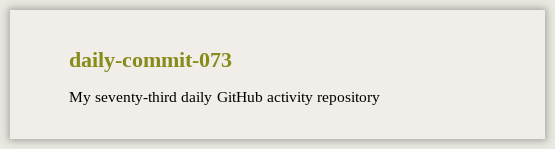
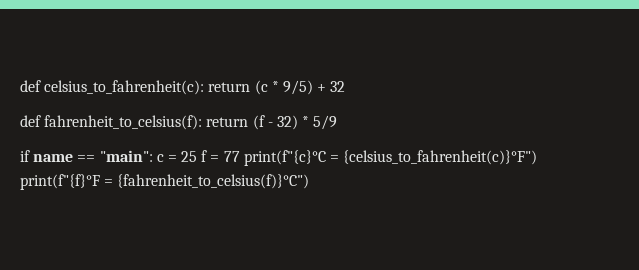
[69,52,232,72] [69,92,380,105] daily-commit-073 // My seventy-third daily GitHub activity repository -> [20,80,346,95] [20,115,338,130] [20,150,538,166] [20,174,310,190] def celsius_to_fahrenheit(c): return (c * 9/5) + 32 // def fahrenheit_to_celsius(f): return (f - 32) * 5/9 // if name == "main": c = 25 f = 77 print(f"{c}°C = {celsius_to_fahrenheit(c)}°F") print(f"{f}°F = {fahrenheit_to_celsius(f)}°C")

